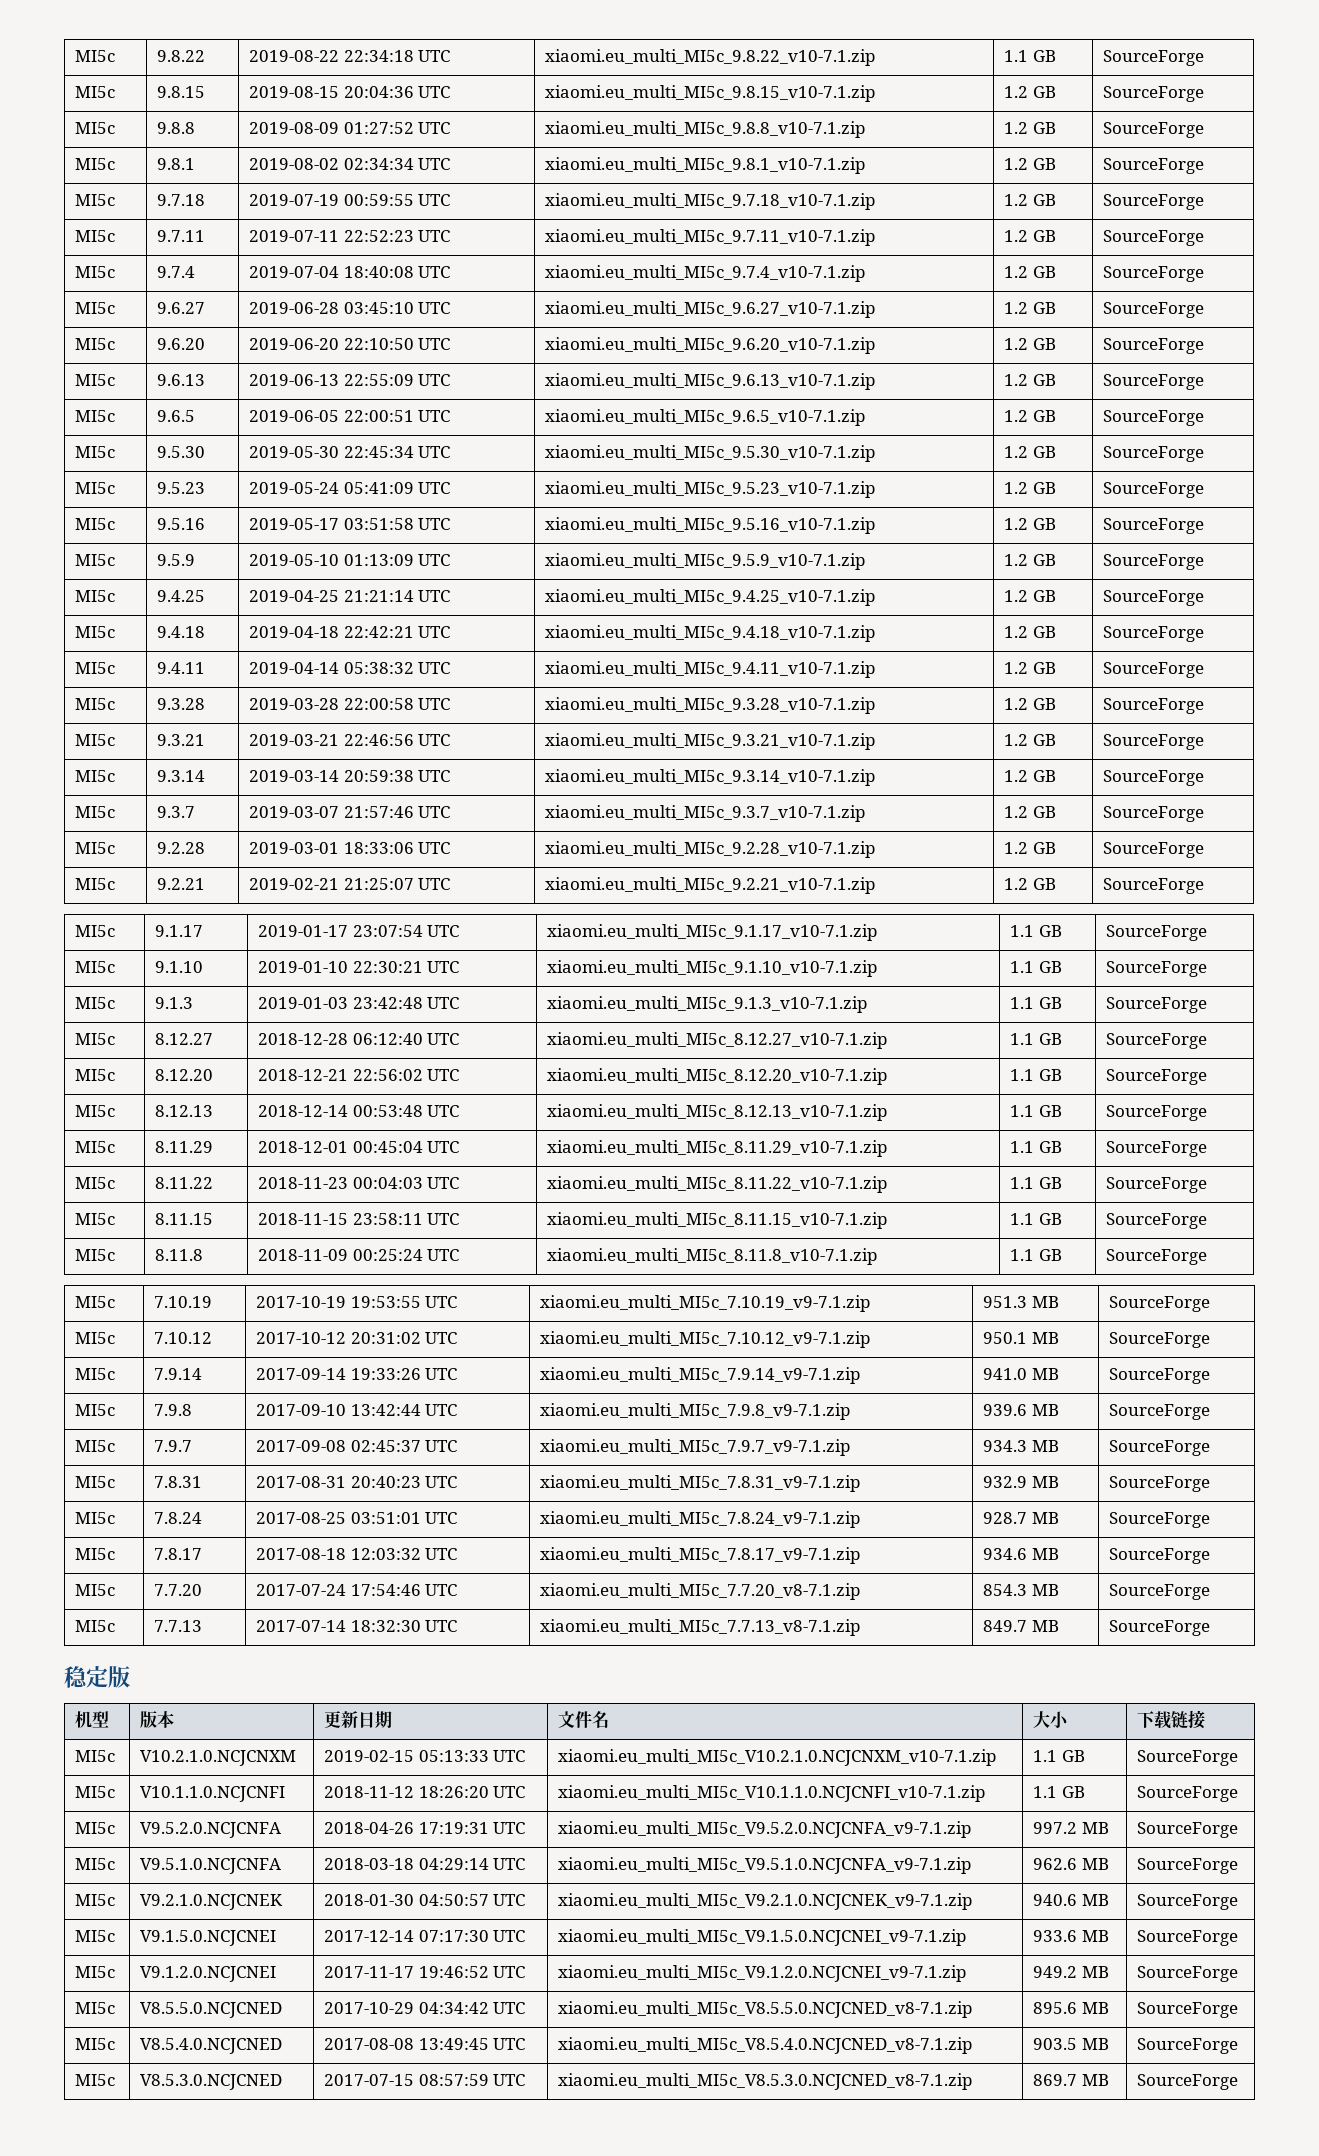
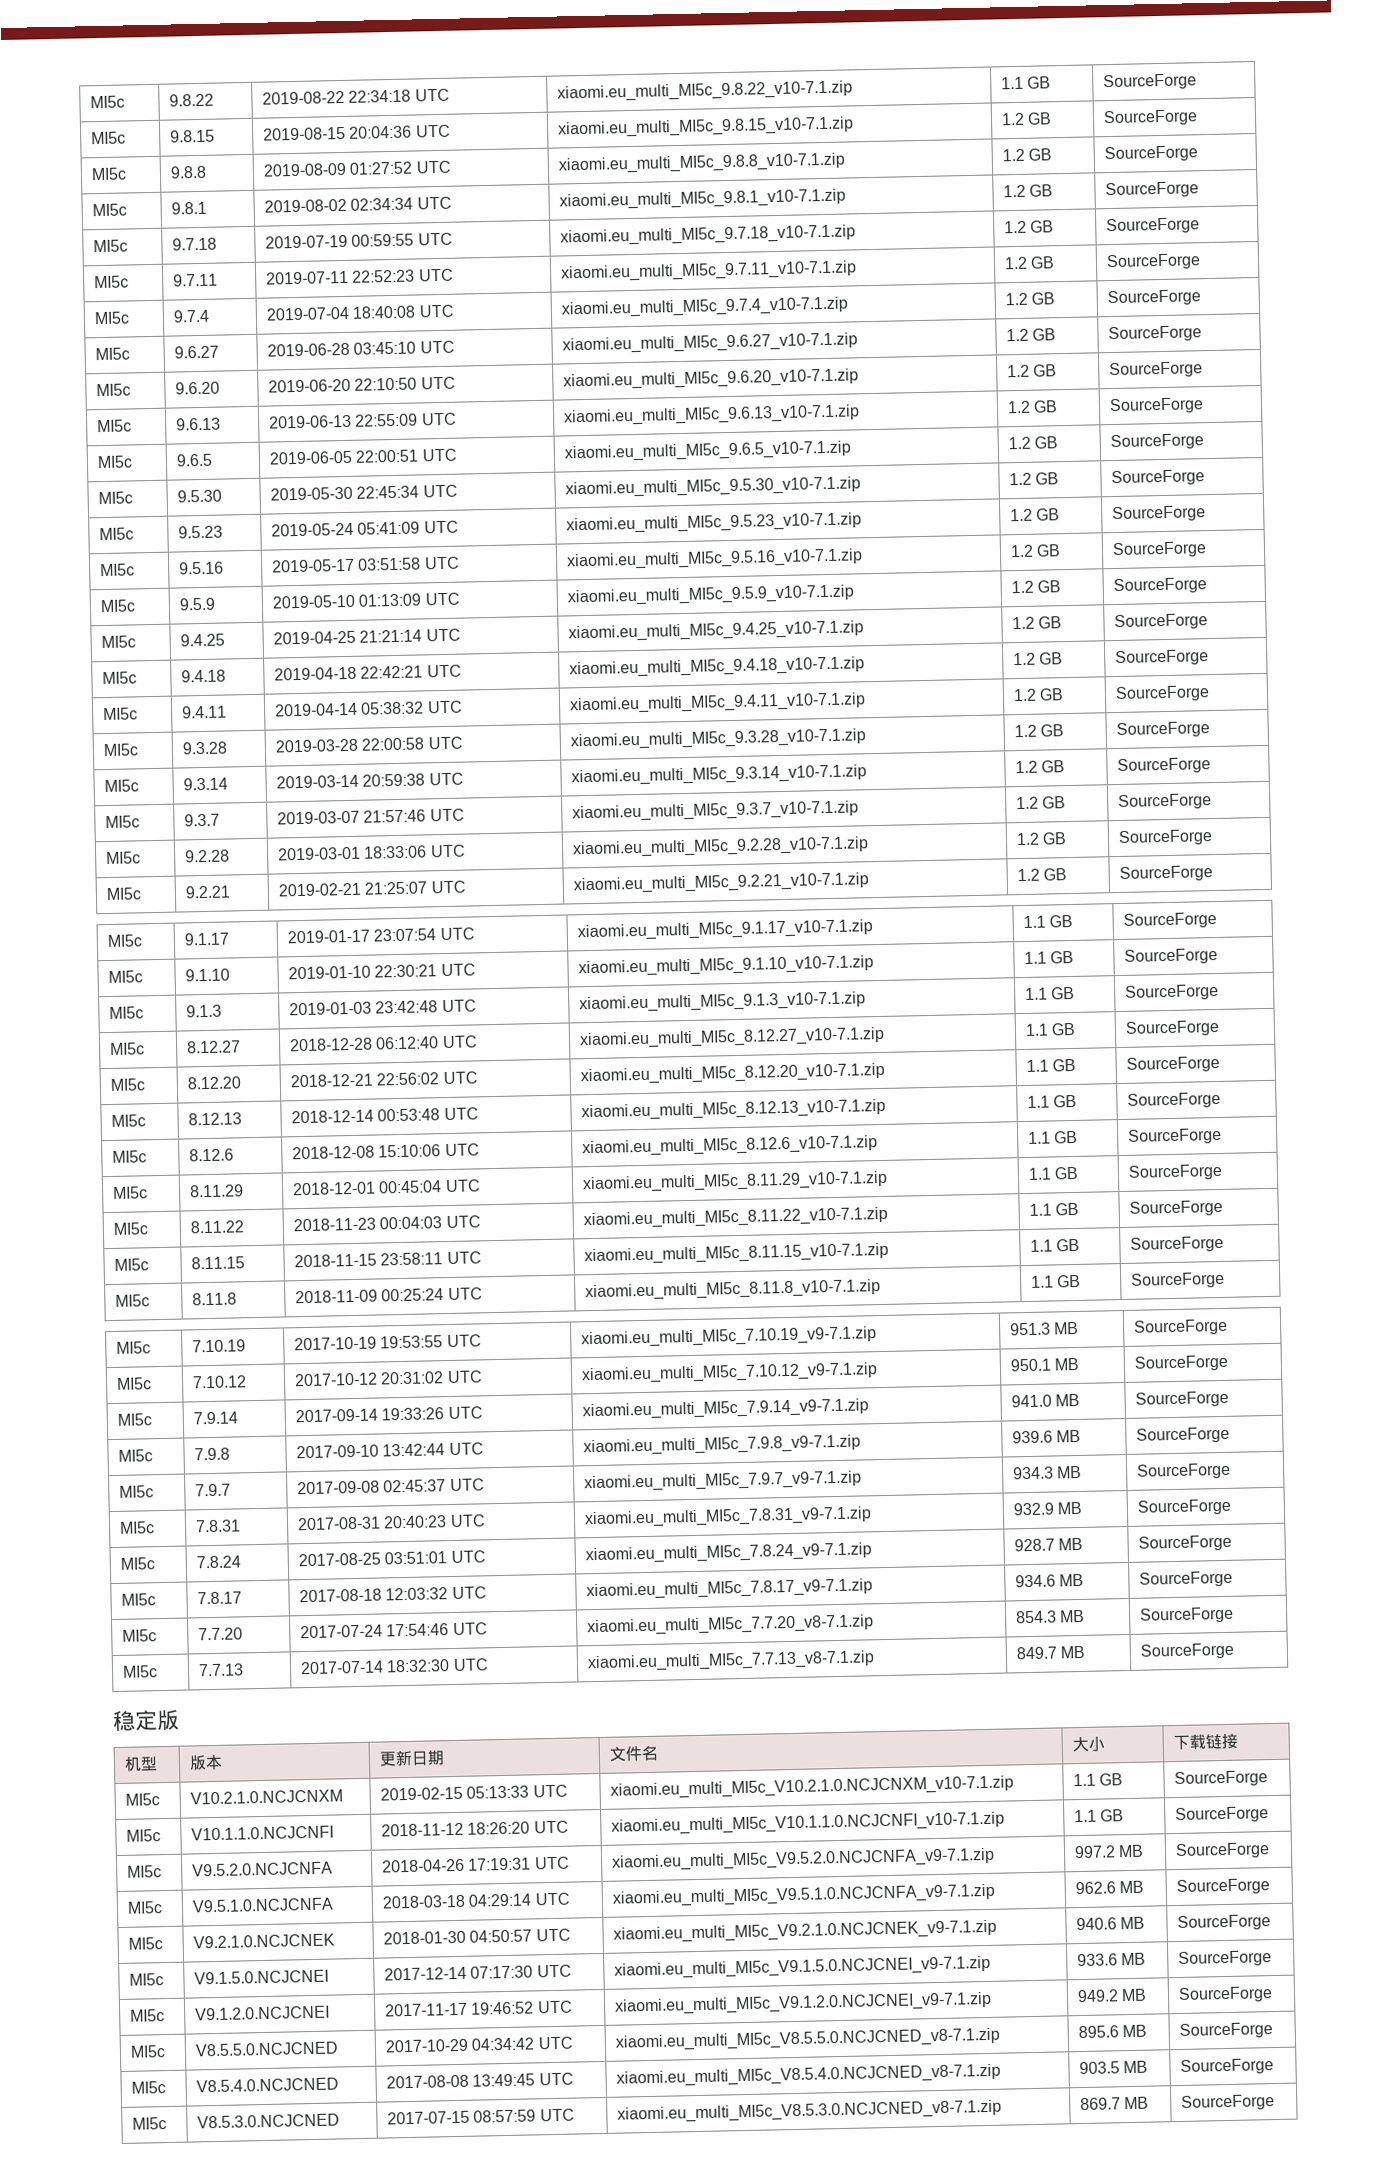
[75,734,116,746] [157,734,206,746] [249,734,451,746] [545,733,876,750] [1004,734,1056,746] [1103,734,1205,750] // MI5c | 9.3.21 | 2019-03-21 22:46:56 UTC | xiaomi.eu_multi_MI5c_9.3.21_v10-7.1.zip | 1.2 GB | SourceForge -> (1210, 730) none
(1208, 1113) none -> [111,1150,147,1163] [188,1148,234,1162] [291,1143,480,1160] [581,1135,878,1158] [1027,1130,1079,1144] [1127,1127,1222,1145] // MI5c | 8.12.6 | 2018-12-08 15:10:06 UTC | xiaomi.eu_multi_MI5c_8.12.6_v10-7.1.zip | 1.1 GB | SourceForge

